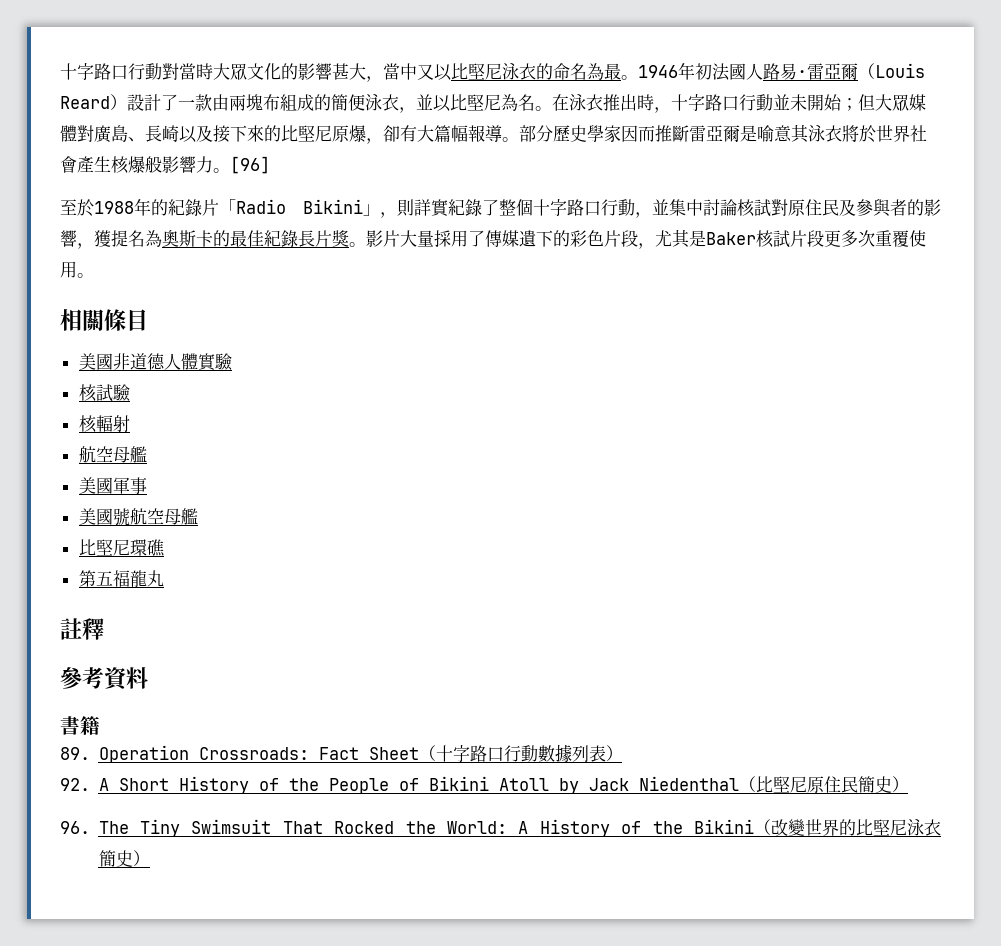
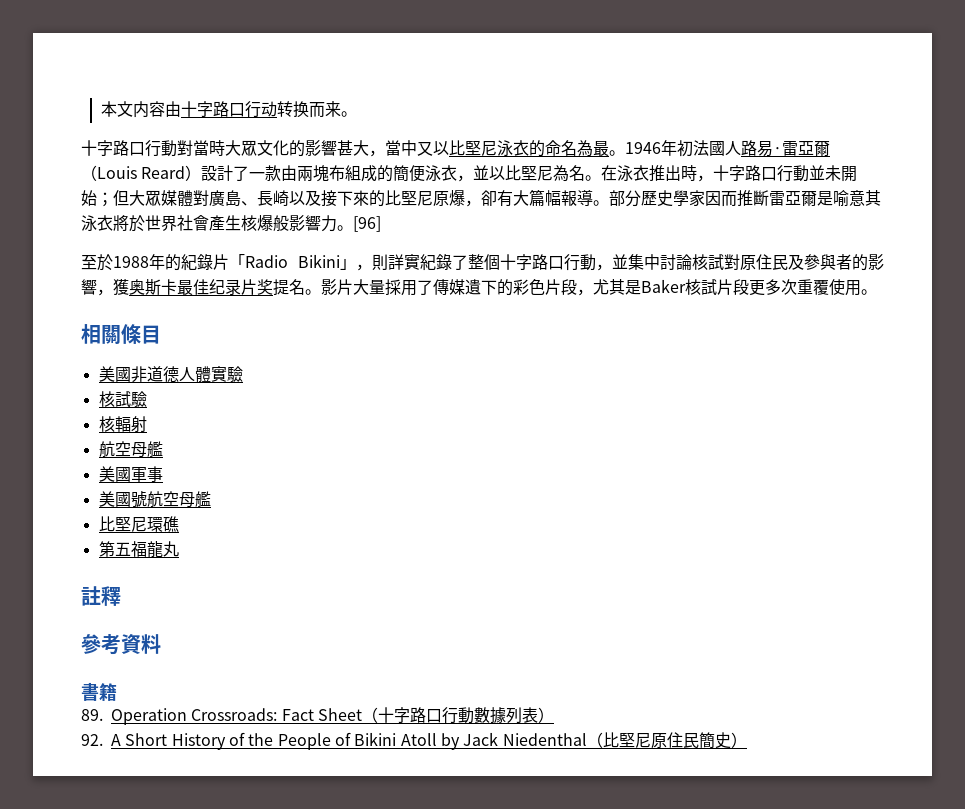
(60, 71) none -> [100,101,357,118] 本文内容由十字路口行动转换而来。 //
[111,230,349,247] 提名為奧斯卡的最佳紀錄長片獎 -> [129,279,305,296] 奥斯卡最佳纪录片奖提名
[60,819,942,837] [98,850,150,867] // 96. The Tiny Swimsuit That Rocked the World: A History of the Bikini（改變世界的比堅尼泳衣簡史） -> (747, 740) none

